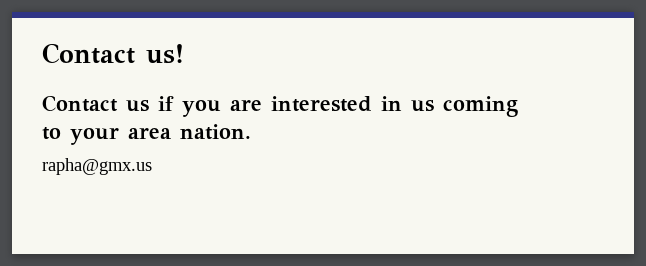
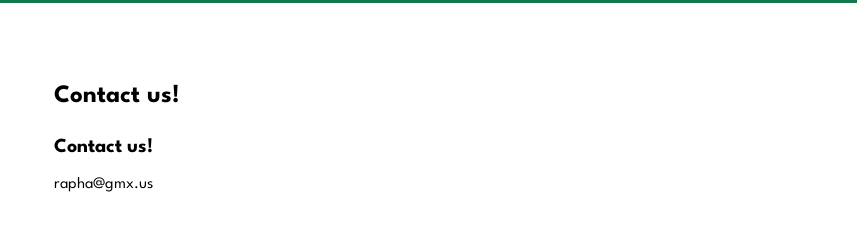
[126,96,518,117] [42,124,251,145] us if you are interested in us coming to your area nation. -> [127,138,154,153] us!

